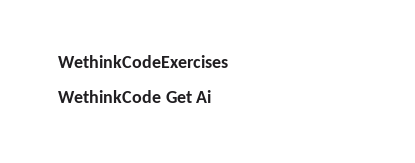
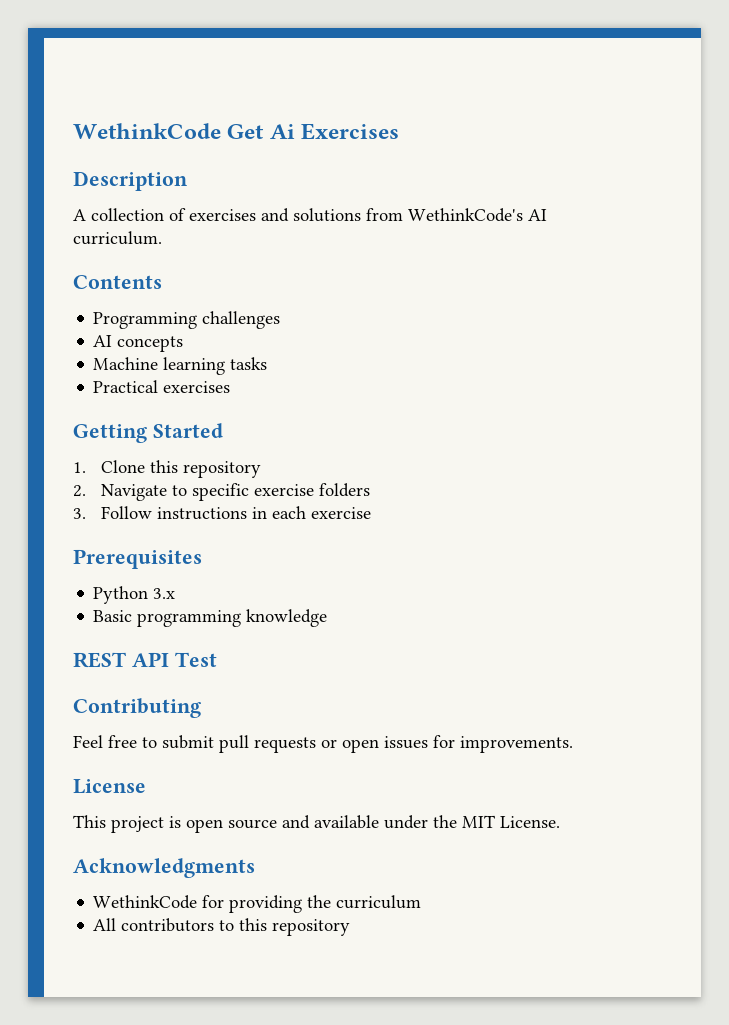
[58,55,228,68] WethinkCodeExercises // -> (73, 131) none
(212, 96) none -> [301,123,400,140] [73,171,188,191] [73,208,547,222] [73,231,162,245] [73,275,162,289] [93,311,281,329] [93,335,184,352] [93,357,268,375] [93,380,231,393] [73,423,223,443] [73,460,261,478] [73,483,370,501] [73,506,371,520] [73,549,202,569] [93,586,176,604] [93,609,328,627] [73,652,217,668] [73,698,201,718] [73,735,573,753] [73,779,146,794] [73,815,560,833] [73,858,255,878] [93,895,422,913] [93,918,351,936] Exercises // Description // A collection of exercises and solutions from WethinkCode's AI curriculum. // Contents // Programming challenges // AI concepts // Machine learning tasks // Practical exercises // Getting Started // 1. Clone this repository // 2. Navigate to specific exercise folders // 3. Follow instructions in each exercise // Prerequisites // Python 3.x // Basic programming knowledge // REST API Test // Contributing // Feel free to submit pull requests or open issues for improvements. // License // This project is open source and available under the MIT License. // Acknowledgments // WethinkCode for providing the curriculum // All contributors to this repository

